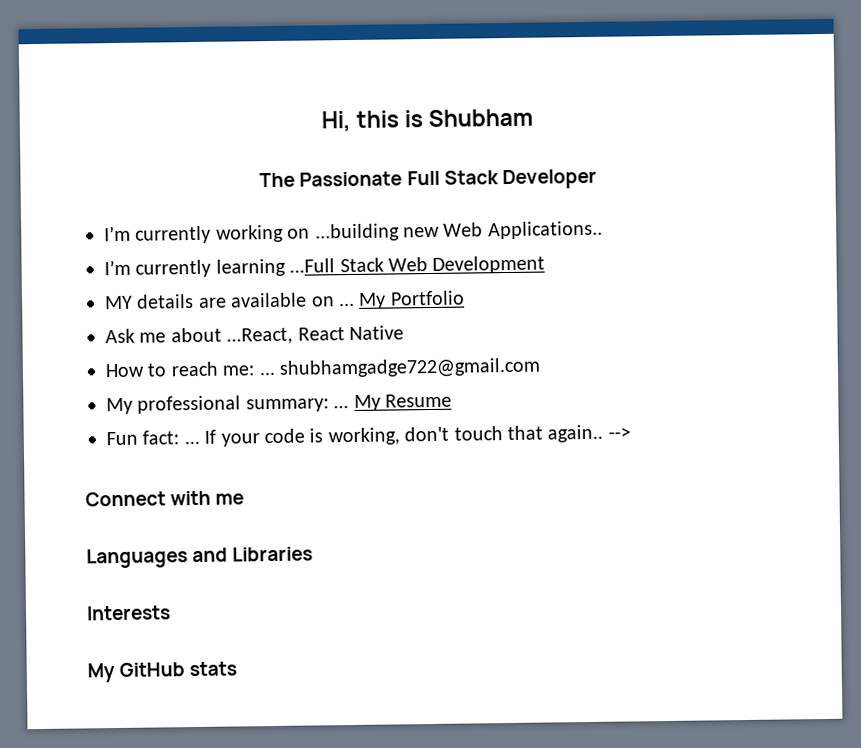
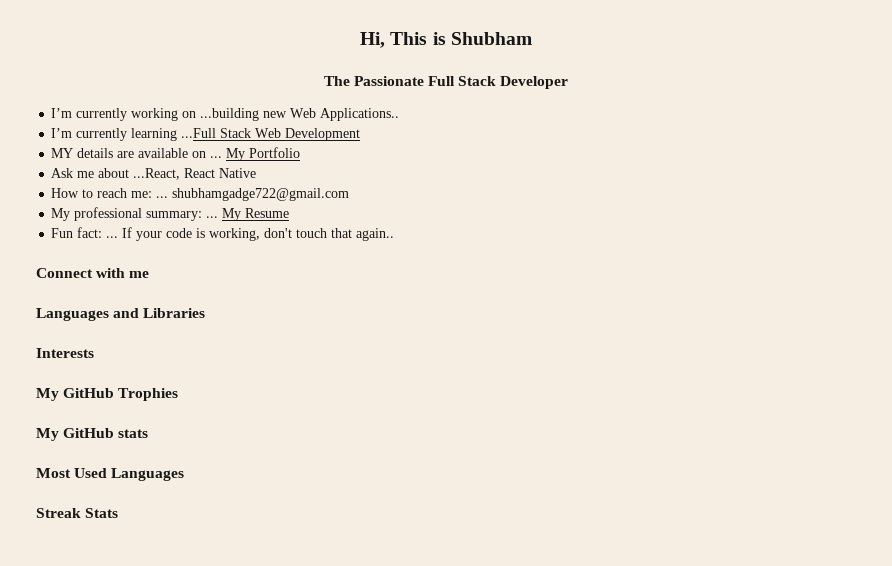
[355,110,399,128] this -> [390,32,428,45] This
[607,427,631,439] --> -> (395, 234) none
(171, 613) none -> [36,388,179,401] // My GitHub Trophies
(238, 669) none -> [36,468,185,481] [36,508,119,518] // Most Used Languages // Streak Stats

